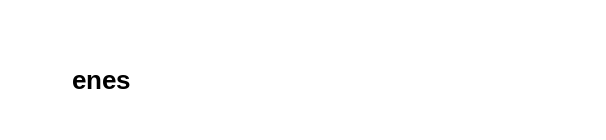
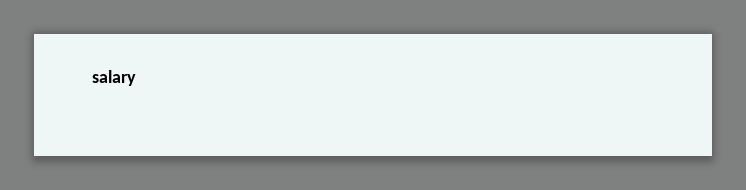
[72,75,130,89] enes -> [92,70,136,86] salary

